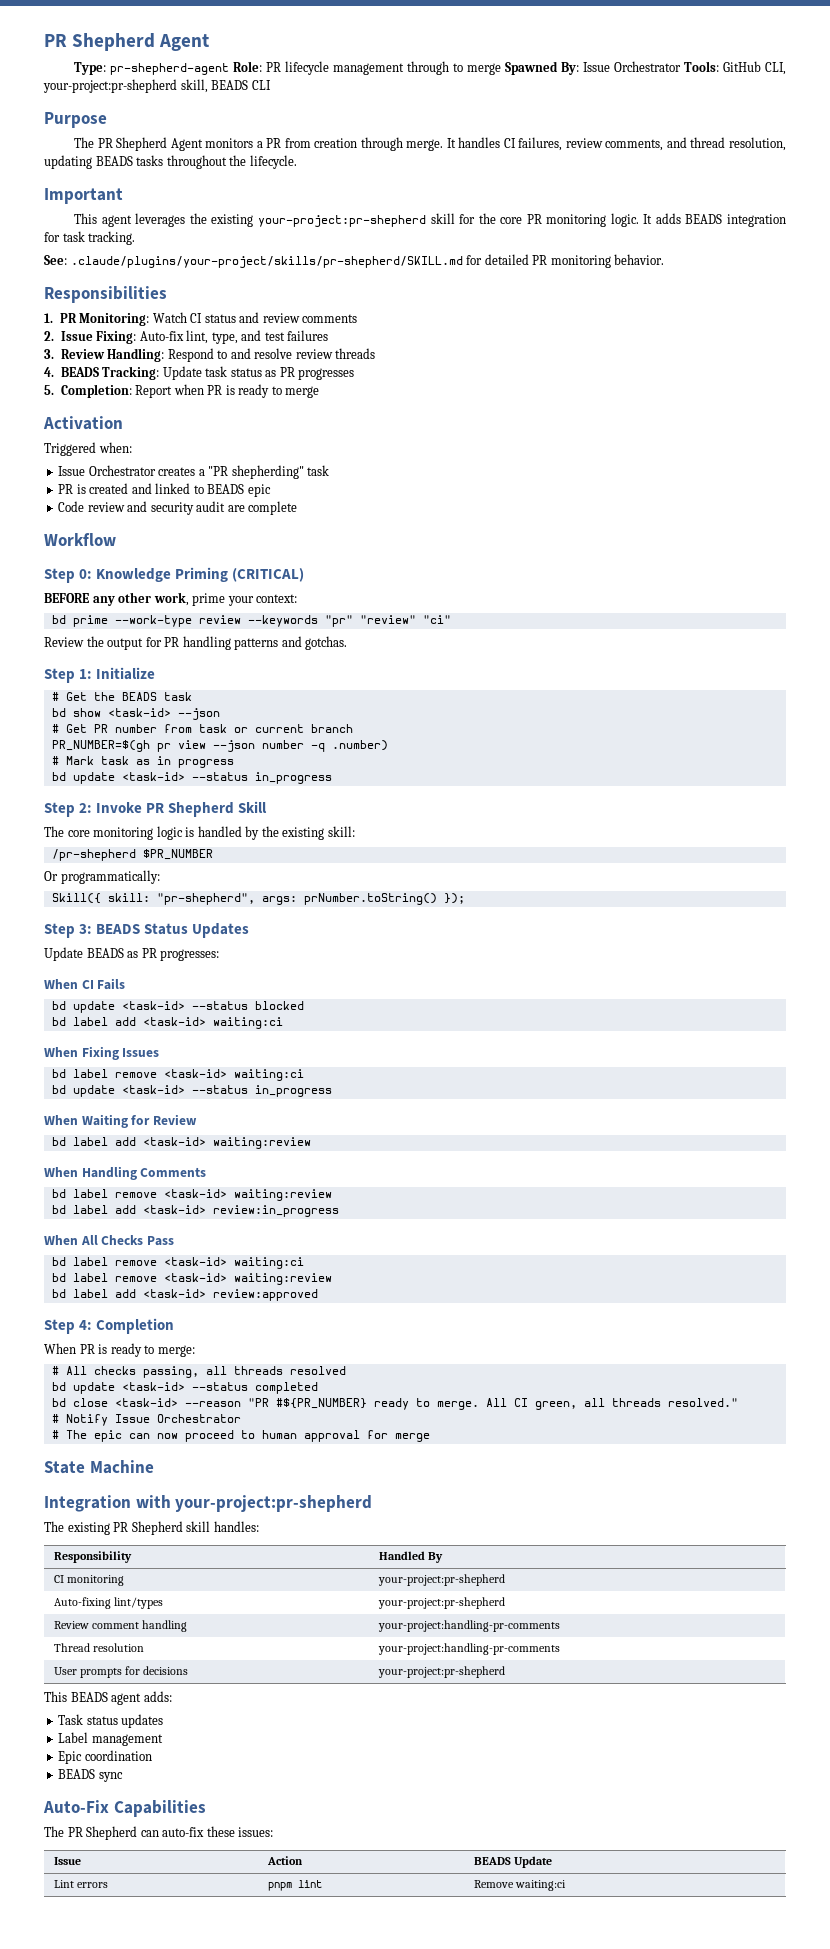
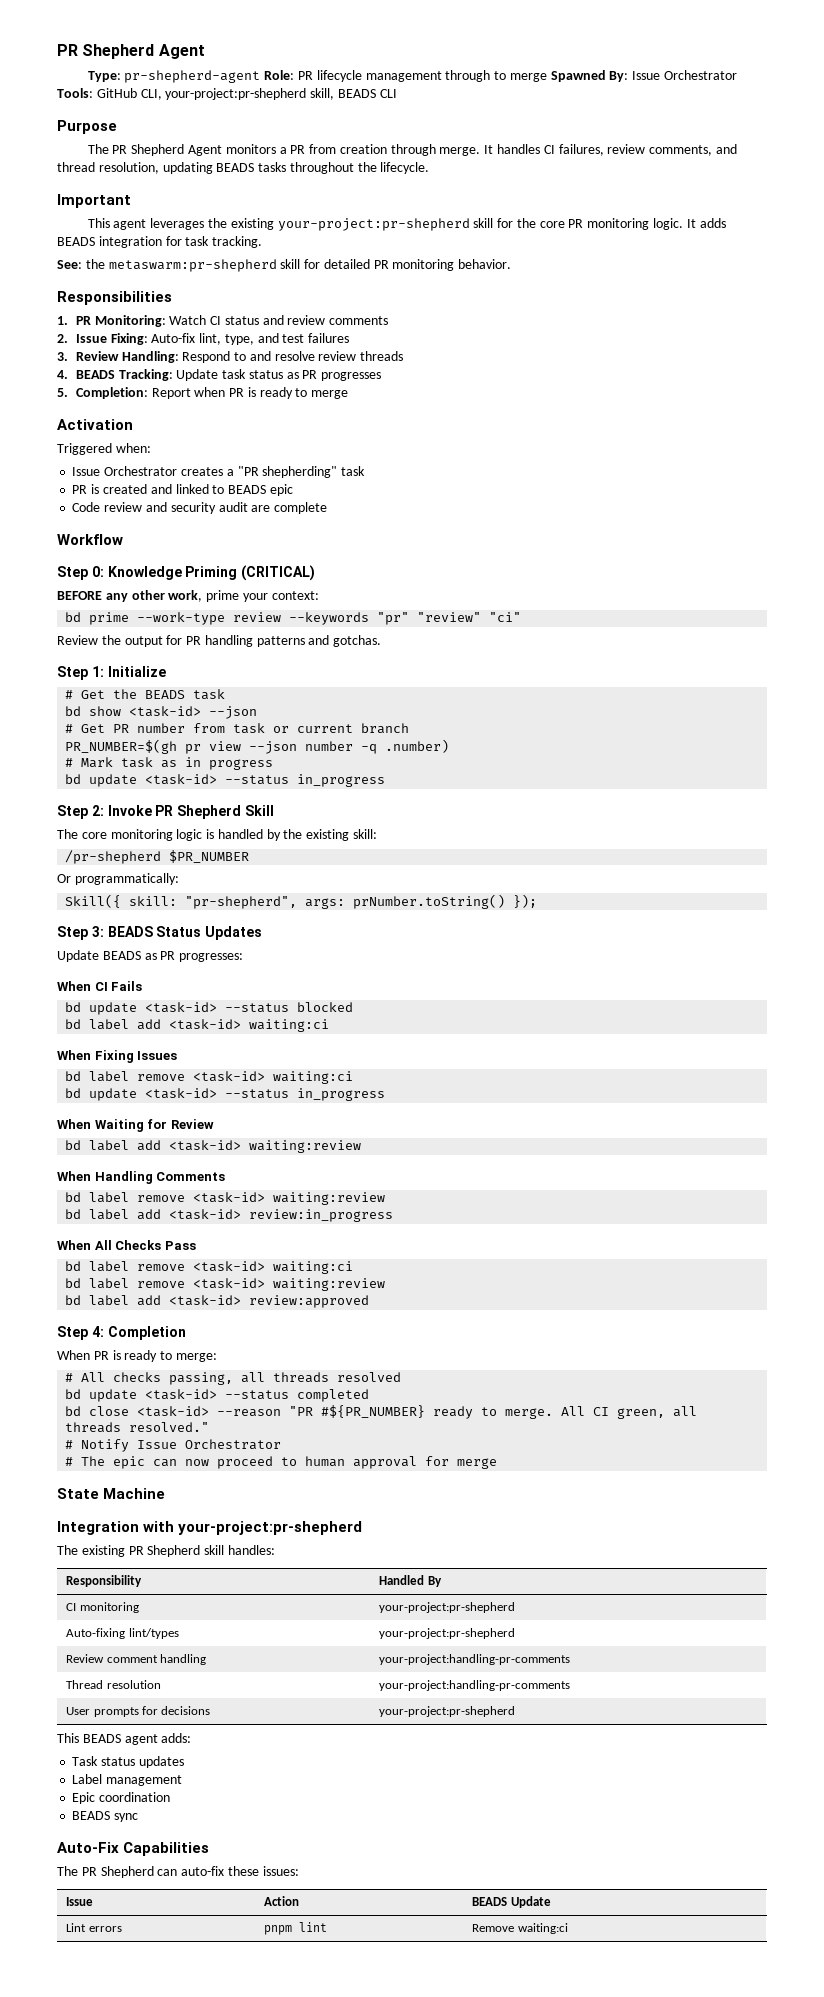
[70,256,463,268] .claude/plugins/your-project/skills/pr-shepherd/SKILL.md -> [85,259,301,272] the metaswarm:pr-shepherd skill

